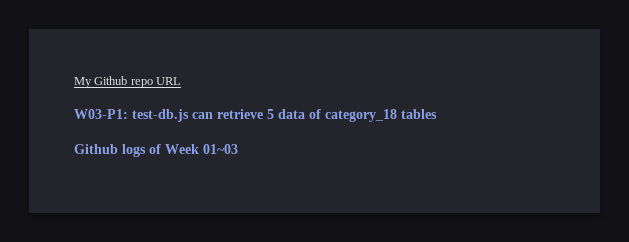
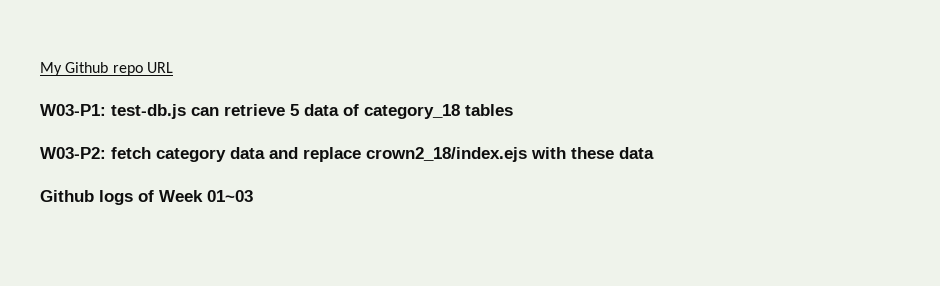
(437, 114) none -> [40,147,654,162] // W03-P2: fetch category data and replace crown2_18/index.ejs with these data

